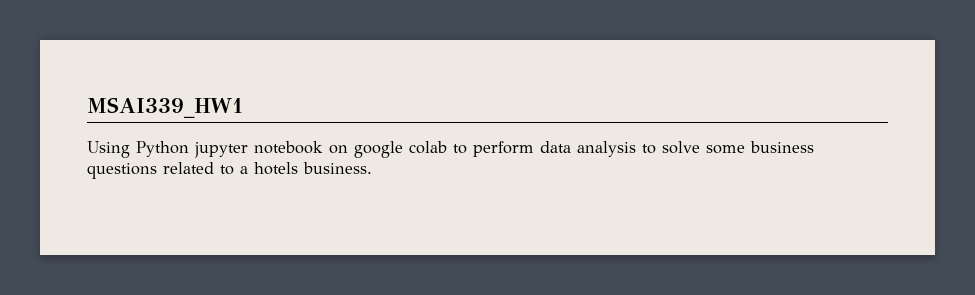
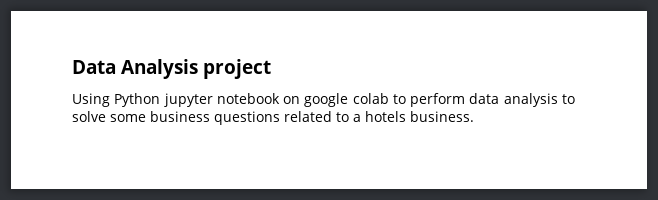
[87,97,243,118] MSAI339_HW1 -> [72,59,272,79] Data Analysis project

